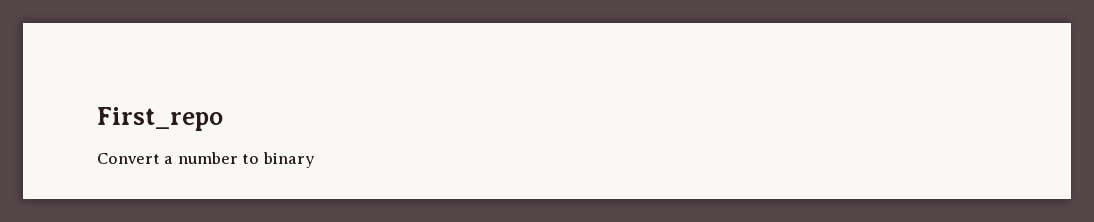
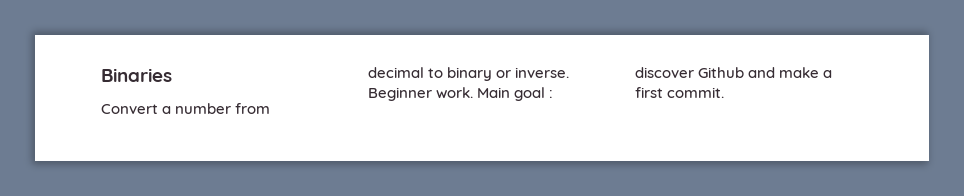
[97,107,223,131] First_repo -> [101,68,172,82] Binaries
[242,152,315,168] to binary -> [235,103,271,114] [368,67,570,81] [368,87,554,101] [635,67,833,78] [635,87,725,98] from decimal to binary or inverse. Beginner work. Main goal : discover Github and make a first commit.

